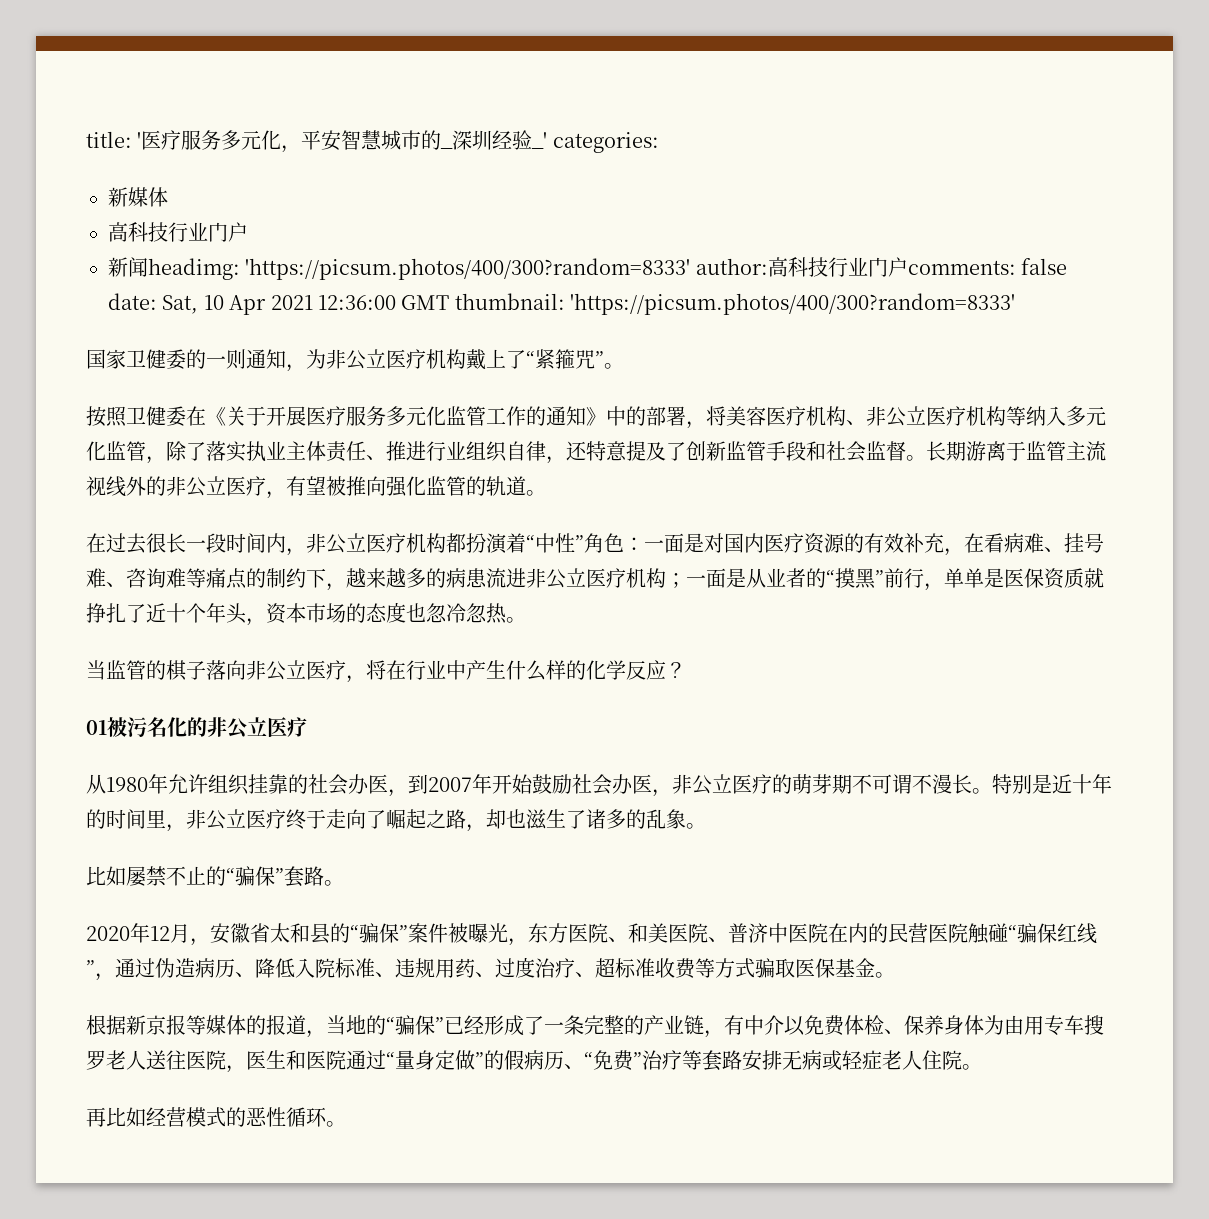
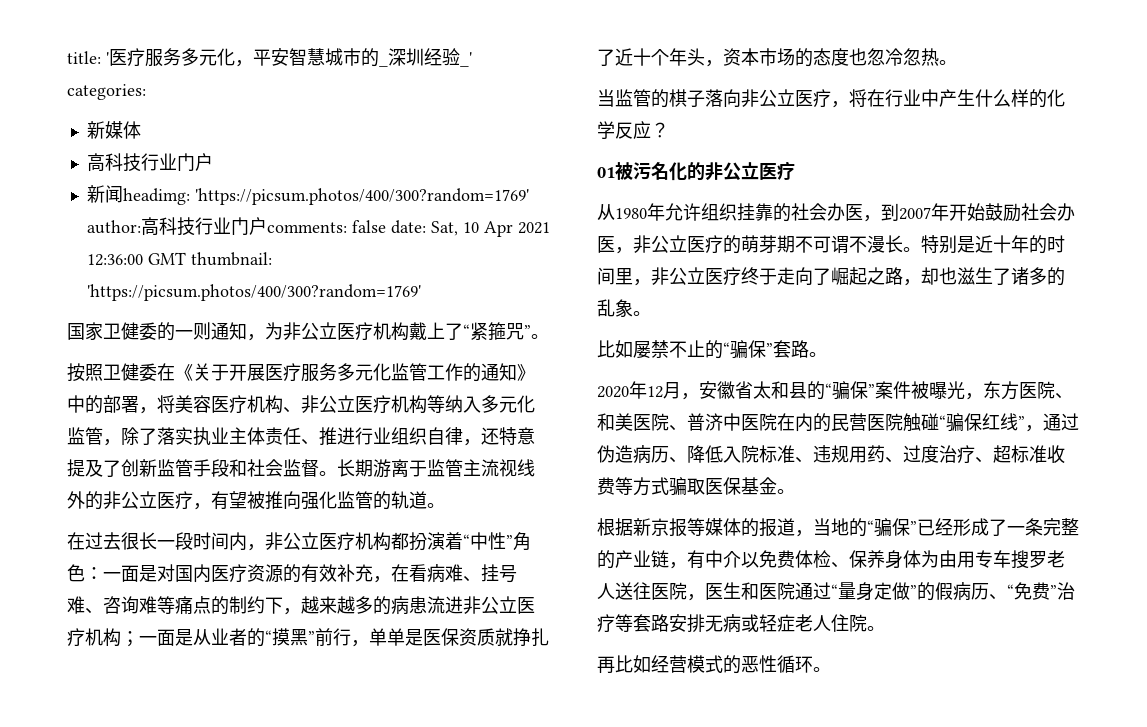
[245,258,691,280] 'https://picsum.photos/400/300?random=8333' -> [194,188,529,205] 'https://picsum.photos/400/300?random=1769'
[570,293,1016,315] 'https://picsum.photos/400/300?random=8333' -> [86,284,421,301] 'https://picsum.photos/400/300?random=1769'

